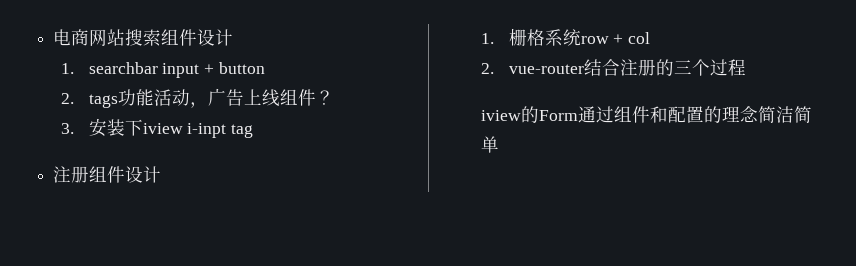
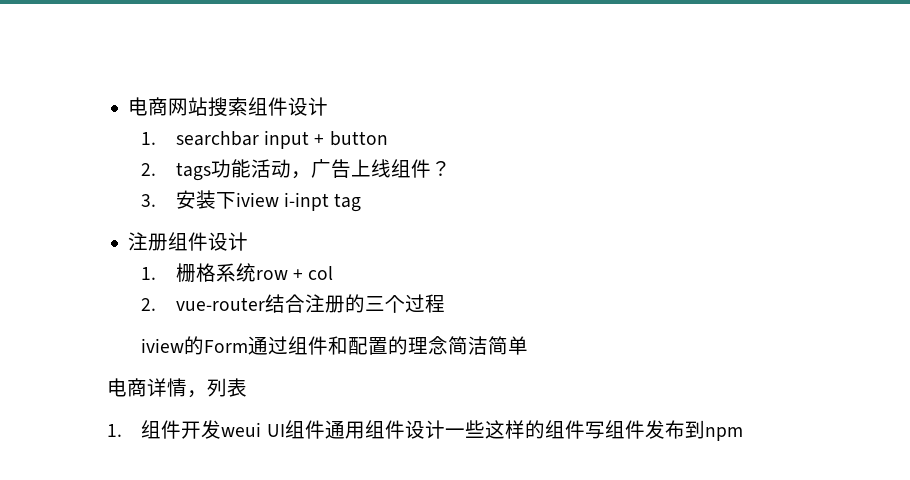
(500, 144) none -> [107,378,247,398] [107,420,743,441] // 电商详情，列表 // 1.组件开发weui UI组件通用组件设计一些这样的组件写组件发布到npm

